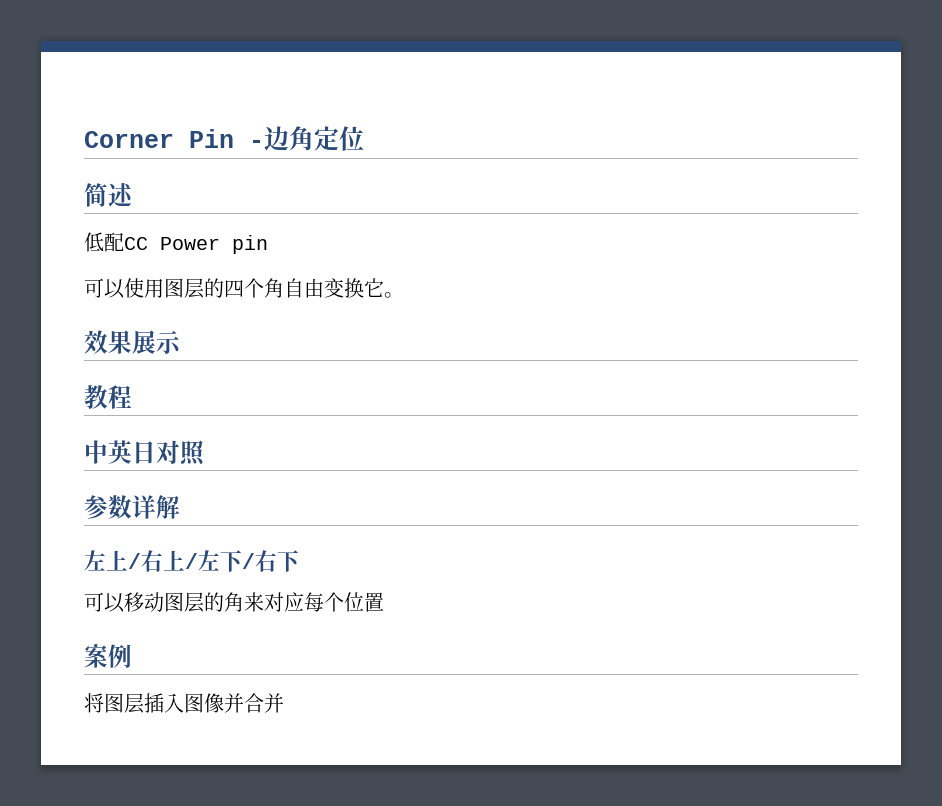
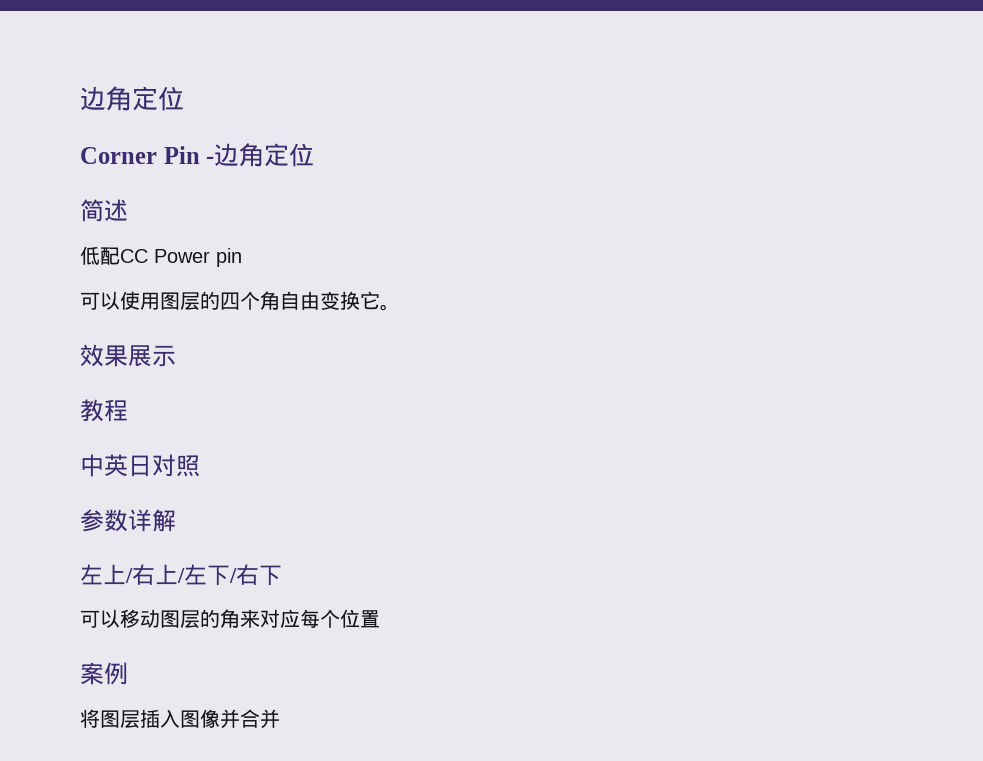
(84, 139) none -> [80,86,184,111] 边角定位 //

